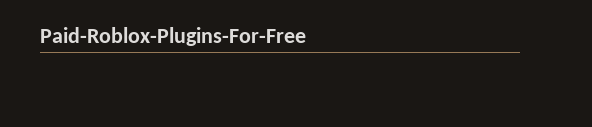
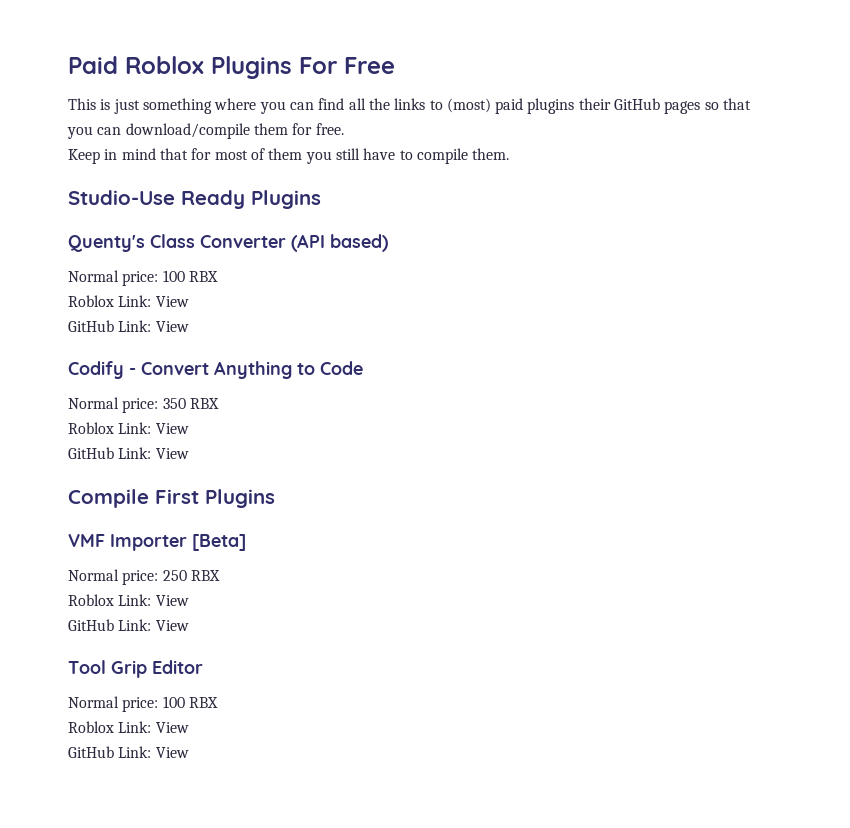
[40,27,306,46] Paid-Roblox-Plugins-For-Free -> [68,56,395,79] [68,98,752,114] [67,123,344,139] [68,148,510,164] [68,190,321,209] [68,234,388,252] [68,270,218,286] [68,295,189,307] [68,320,189,332] [68,361,363,379] [68,397,219,413] [68,422,189,434] [68,447,189,459] [68,489,275,508] [68,534,246,551] [68,569,220,585] [68,594,189,606] [68,619,189,631] [68,660,203,678] [68,696,218,712] [68,721,189,733] [68,746,189,758] Paid Roblox Plugins For Free // This is just something where you can find all the links to (most) paid plugins their GitHub pages so that you can download/compile them for free. // Keep in mind that for most of them you still have to compile them. // Studio-Use Ready Plugins // Quenty's Class Converter (API based) // Normal price: 100 RBX // Roblox Link: View // GitHub Link: View // Codify - Convert Anything to Code // Normal price: 350 RBX // Roblox Link: View // GitHub Link: View // Compile First Plugins // VMF Importer [Beta] // Normal price: 250 RBX // Roblox Link: View // GitHub Link: View // Tool Grip Editor // Normal price: 100 RBX // Roblox Link: View // GitHub Link: View

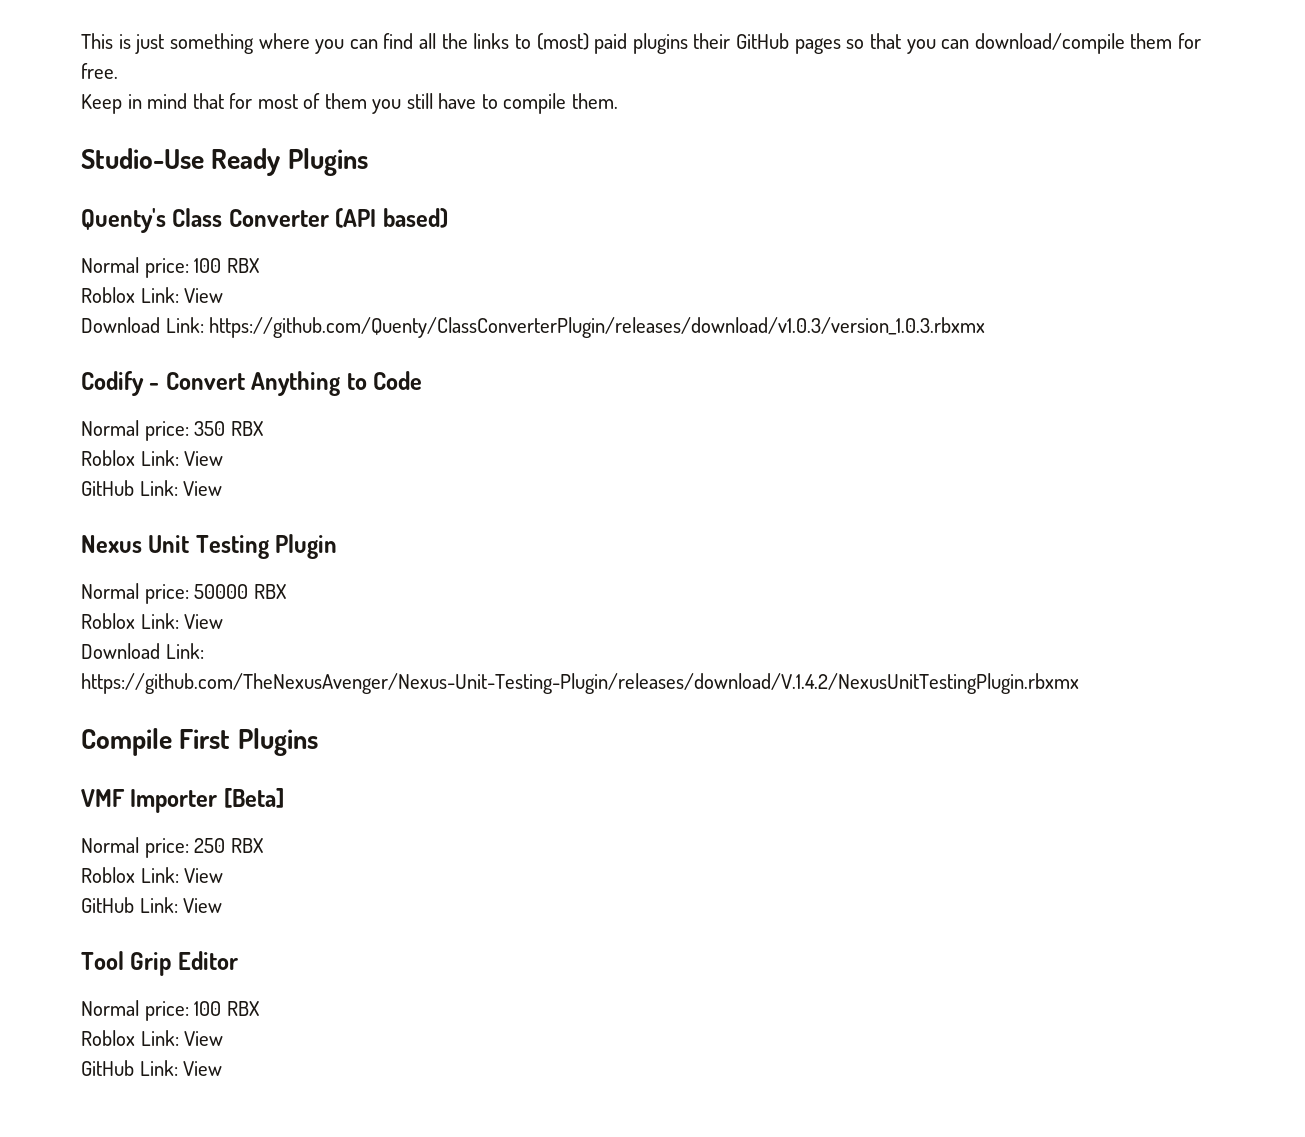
[68,56,395,79] Paid Roblox Plugins For Free // -> (81, 41) none
[68,320,189,332] GitHub Link: View -> [81,317,986,338] Download Link: https://github.com/Quenty/ClassConverterPlugin/releases/download/v1.0.3/version_1.0.3.rbxmx
(189, 453) none -> [81,534,338,559] [81,583,286,604] [81,613,224,629] [81,643,204,659] [81,673,1079,694] // Nexus Unit Testing Plugin // Normal price: 50000 RBX // Roblox Link: View // Download Link: https://github.com/TheNexusAvenger/Nexus-Unit-Testing-Plugin/releases/download/V.1.4.2/NexusUnitTestingPlugin.rbxmx

